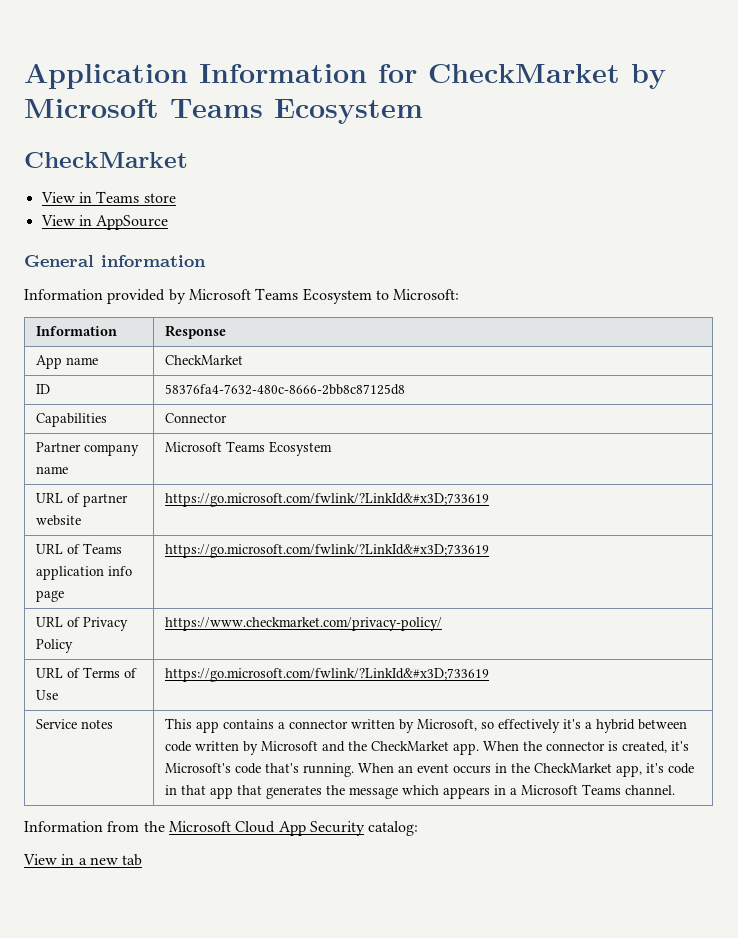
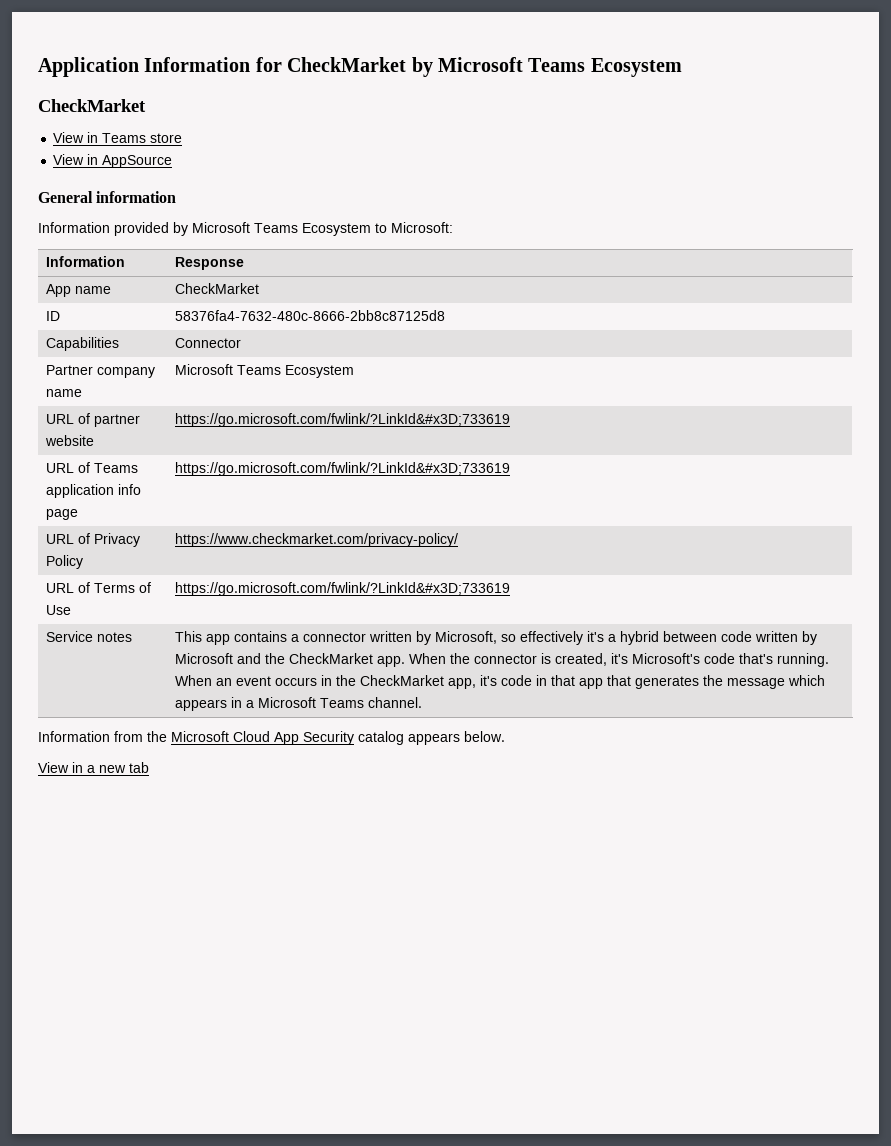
[368,821,419,836] catalog: -> [358,731,505,745] catalog appears below.

